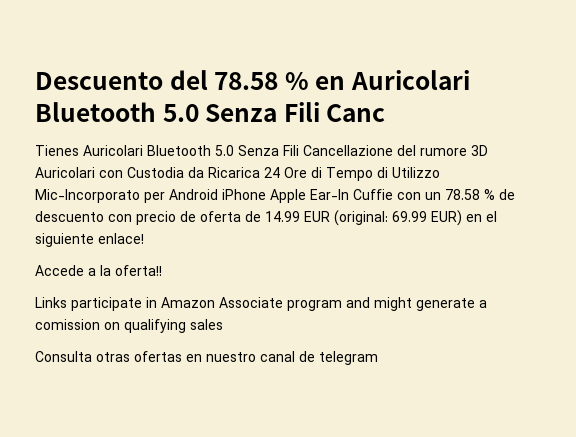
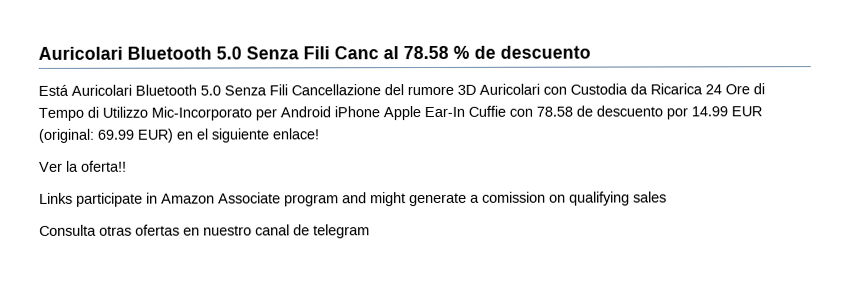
[35,70,346,90] Descuento del 78.58 % en -> (38, 53) none
[35,145,79,156] // Tienes -> [383,45,591,60] [38,84,69,96] al 78.58 % de descuento // Está
[425,189,515,200] [35,211,261,225] un 78.58 % de descuento con precio de oferta de -> [536,105,688,120] 78.58 de descuento por
[35,265,96,276] Accede a -> [39,161,63,172] Ver

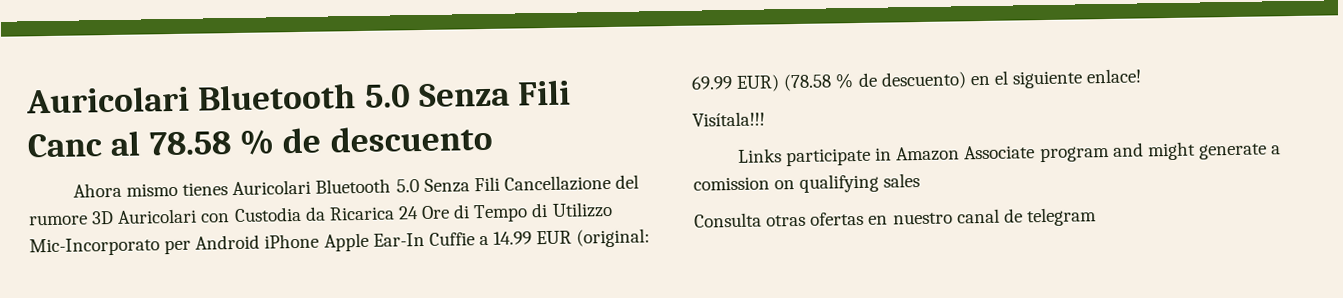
[38,84,69,96] Está -> [72,182,229,198] Ahora mismo tienes
[509,105,688,120] con 78.58 de descuento por -> [478,235,489,246] a
(173, 135) none -> [783,71,967,92] (78.58 % de descuento)
[39,160,127,172] Ver la oferta!! -> [692,111,765,127] Visítala!!!

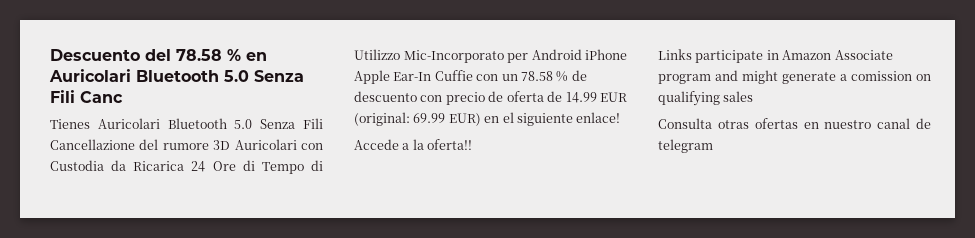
(25, 99) none -> [50,49,267,61] Descuento del 78.58 % en
[110,124,493,156] [72,182,229,198] al 78.58 % de descuento // Ahora mismo tienes -> [50,119,90,129] // Tienes
[478,235,489,246] a -> [476,70,587,82] [354,91,563,105] con un 78.58 % de descuento con precio de oferta de
[783,71,967,92] (78.58 % de descuento) -> (481, 119) none
[692,111,765,127] Visítala!!! -> [354,139,473,150] Accede a la oferta!!

